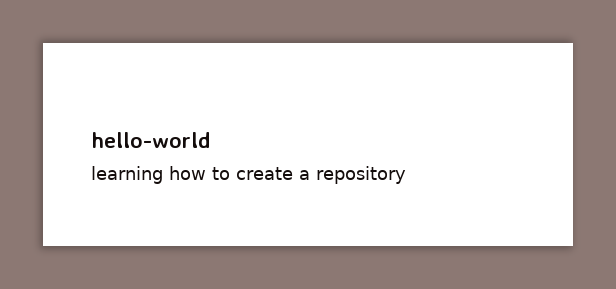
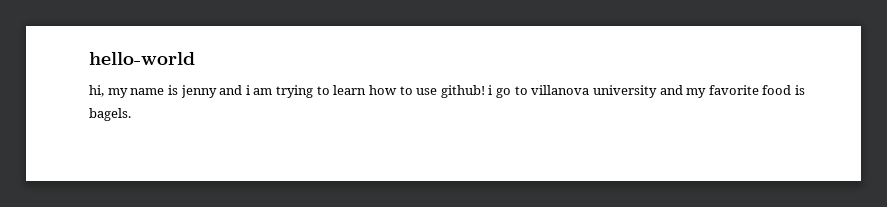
[91,166,406,184] learning how to create a repository -> [89,85,805,98] [89,108,131,121] hi, my name is jenny and i am trying to learn how to use github! i go to villanova university and my favorite food is bagels.

